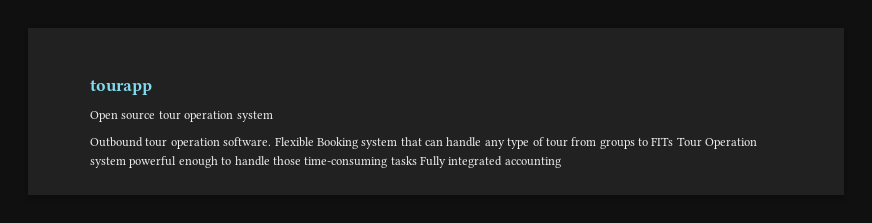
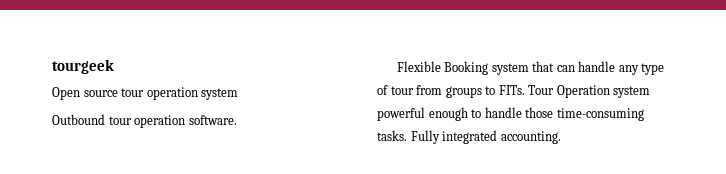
[90,80,152,95] tourapp -> [52,59,114,74] tourgeek
(272, 141) none -> (237, 120) //
[651,137,674,146] FITs -> [498,85,525,95] FITs.
[390,156,417,165] tasks -> [377,130,407,141] tasks.
[504,157,561,168] accounting -> [500,131,561,144] accounting.

